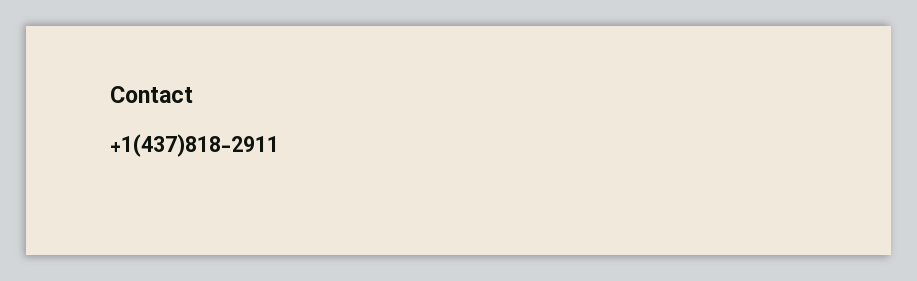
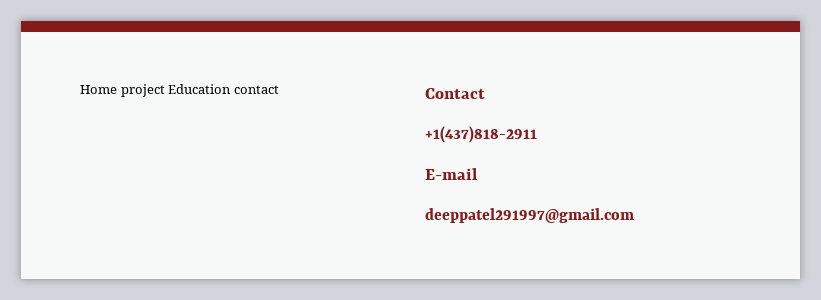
(110, 94) none -> [80,84,279,97] Home project Education contact //
(279, 145) none -> [425,168,478,180] [425,208,634,223] // E-mail // deeppatel291997@gmail.com

